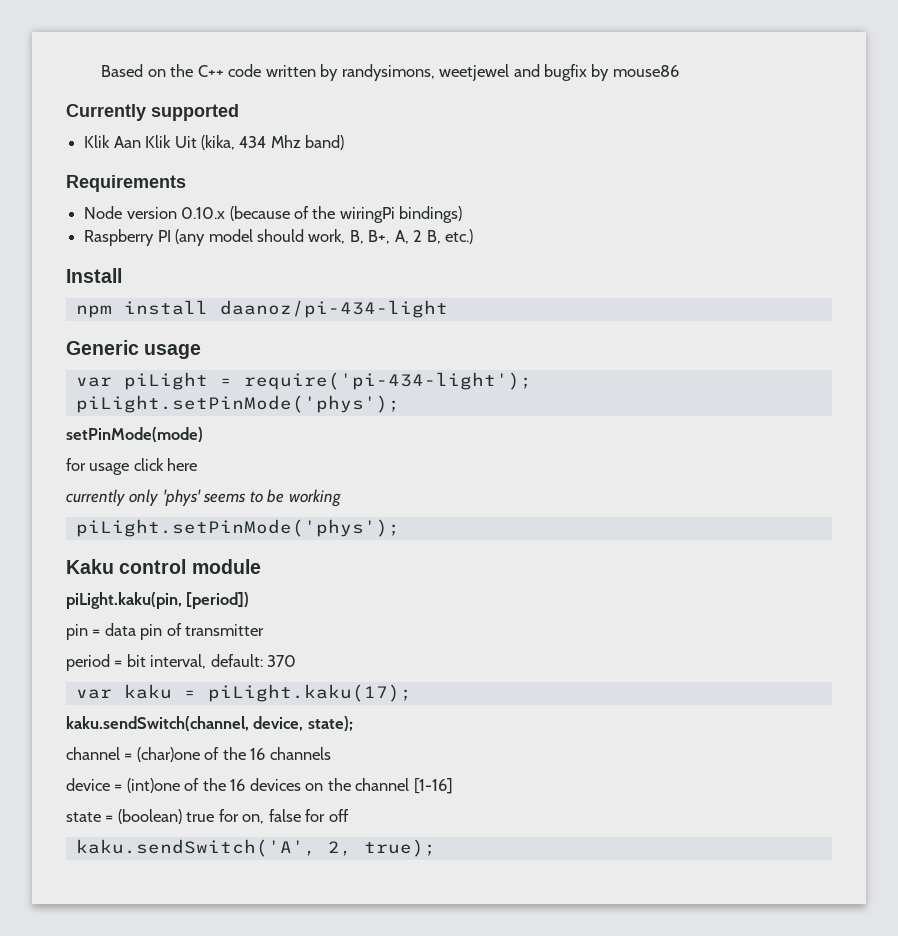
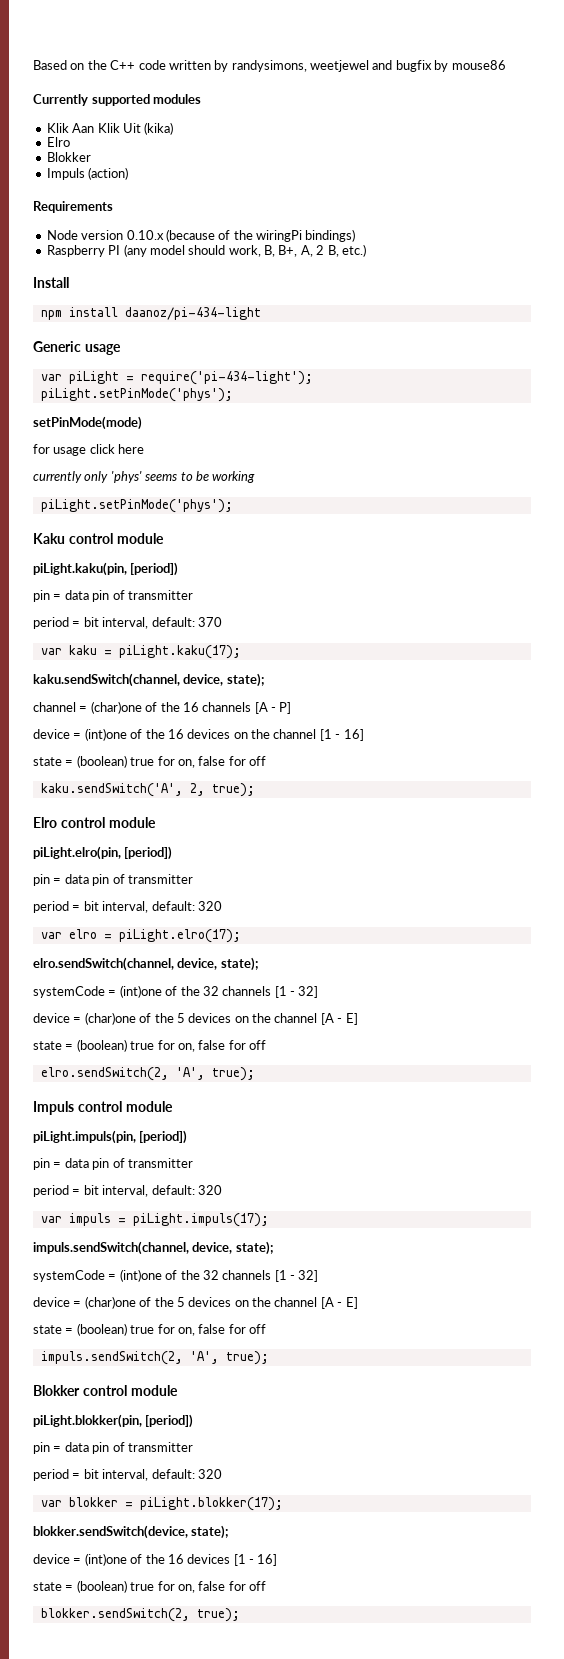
(239, 112) none -> [153,94,202,104] modules
[200,135,345,150] (kika, 434 Mhz band) -> [144,122,174,135] [46,137,70,147] [46,152,91,162] [46,167,129,180] (kika) // Elro // Blokker // Impuls (action)
(331, 753) none -> [254,702,292,714] [A - P]
[413,778,453,794] [1-16] -> [319,729,364,741] [1 - 16]
(436, 848) none -> [33,817,156,828] [33,846,173,860] [33,874,193,886] [33,901,222,913] [40,929,241,943] [33,957,259,971] [33,985,319,998] [33,1012,358,1025] [33,1039,266,1052] [40,1067,255,1081] [33,1101,173,1115] [33,1130,188,1144] [33,1158,193,1170] [33,1185,222,1197] [40,1213,269,1227] [33,1241,274,1255] [33,1269,319,1282] [33,1296,358,1309] [33,1323,266,1336] [40,1351,269,1365] [33,1385,178,1396] [33,1414,194,1428] [33,1442,193,1454] [33,1469,222,1481] [40,1497,283,1511] [33,1525,230,1539] [33,1553,278,1566] [33,1580,266,1593] [40,1608,240,1622] // Elro control module // piLight.elro(pin, [period]) // pin = data pin of transmitter // period = bit interval, default: 320 // var elro = piLight.elro(17); // elro.sendSwitch(channel, device, state); // systemCode = (int)one of the 32 channels [1 - 32] // device = (char)one of the 5 devices on the channel [A - E] // state = (boolean) true for on, false for off // elro.sendSwitch(2, 'A', true); // Impuls control module // piLight.impuls(pin, [period]) // pin = data pin of transmitter // period = bit interval, default: 320 // var impuls = piLight.impuls(17); // impuls.sendSwitch(channel, device, state); // systemCode = (int)one of the 32 channels [1 - 32] // device = (char)one of the 5 devices on the channel [A - E] // state = (boolean) true for on, false for off // impuls.sendSwitch(2, 'A', true); // Blokker control module // piLight.blokker(pin, [period]) // pin = data pin of transmitter // period = bit interval, default: 320 // var blokker = piLight.blokker(17); // blokker.sendSwitch(device, state); // device = (int)one of the 16 devices [1 - 16] // state = (boolean) true for on, false for off // blokker.sendSwitch(2, true);

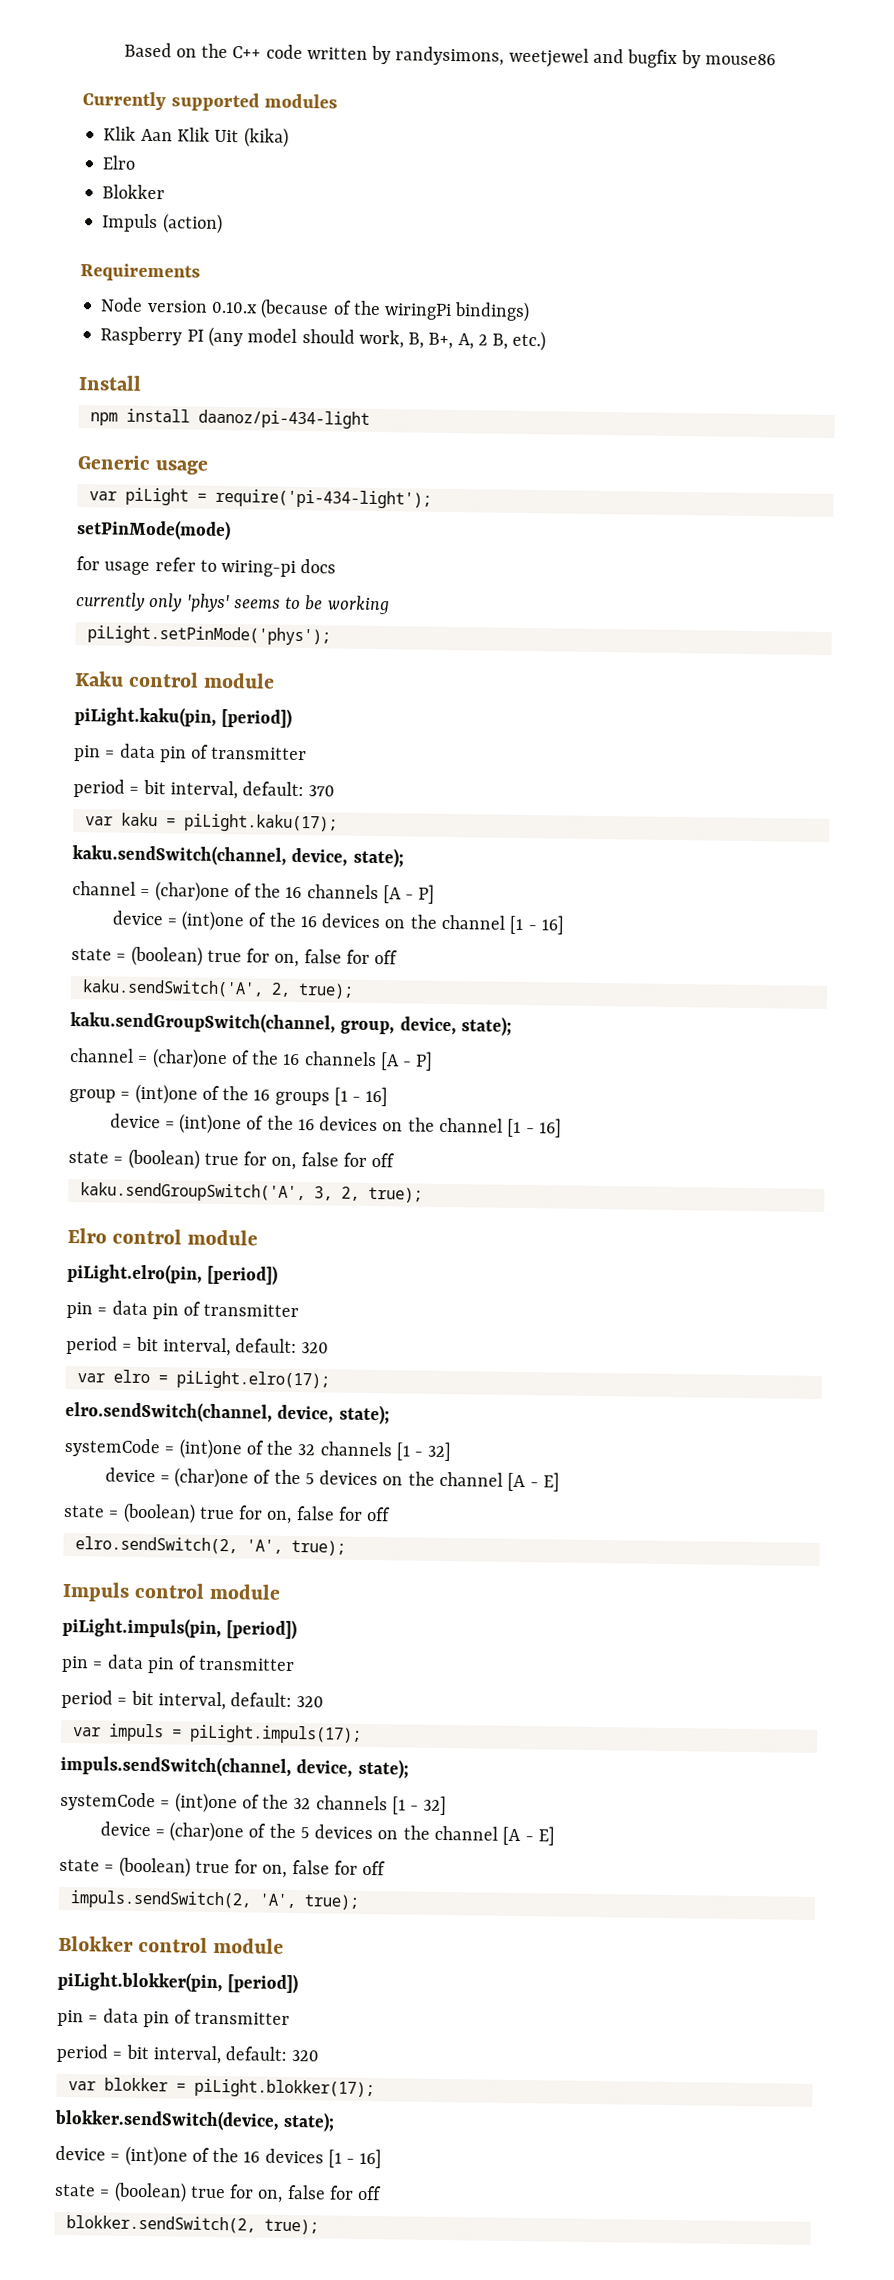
[40,388,233,402] // piLight.setPinMode('phys'); -> (432, 498) none
[89,444,145,454] click here -> [154,557,337,577] refer to wiring-pi docs
(255, 790) none -> [70,1010,512,1036] [70,1047,434,1071] [69,1083,389,1107] [109,1113,562,1138] [68,1148,396,1171] [79,1182,423,1203] // kaku.sendGroupSwitch(channel, group, device, state); // channel = (char)one of the 16 channels [A - P] // group = (int)one of the 16 groups [1 - 16] // device = (int)one of the 16 devices on the channel [1 - 16] // state = (boolean) true for on, false for off // kaku.sendGroupSwitch('A', 3, 2, true);

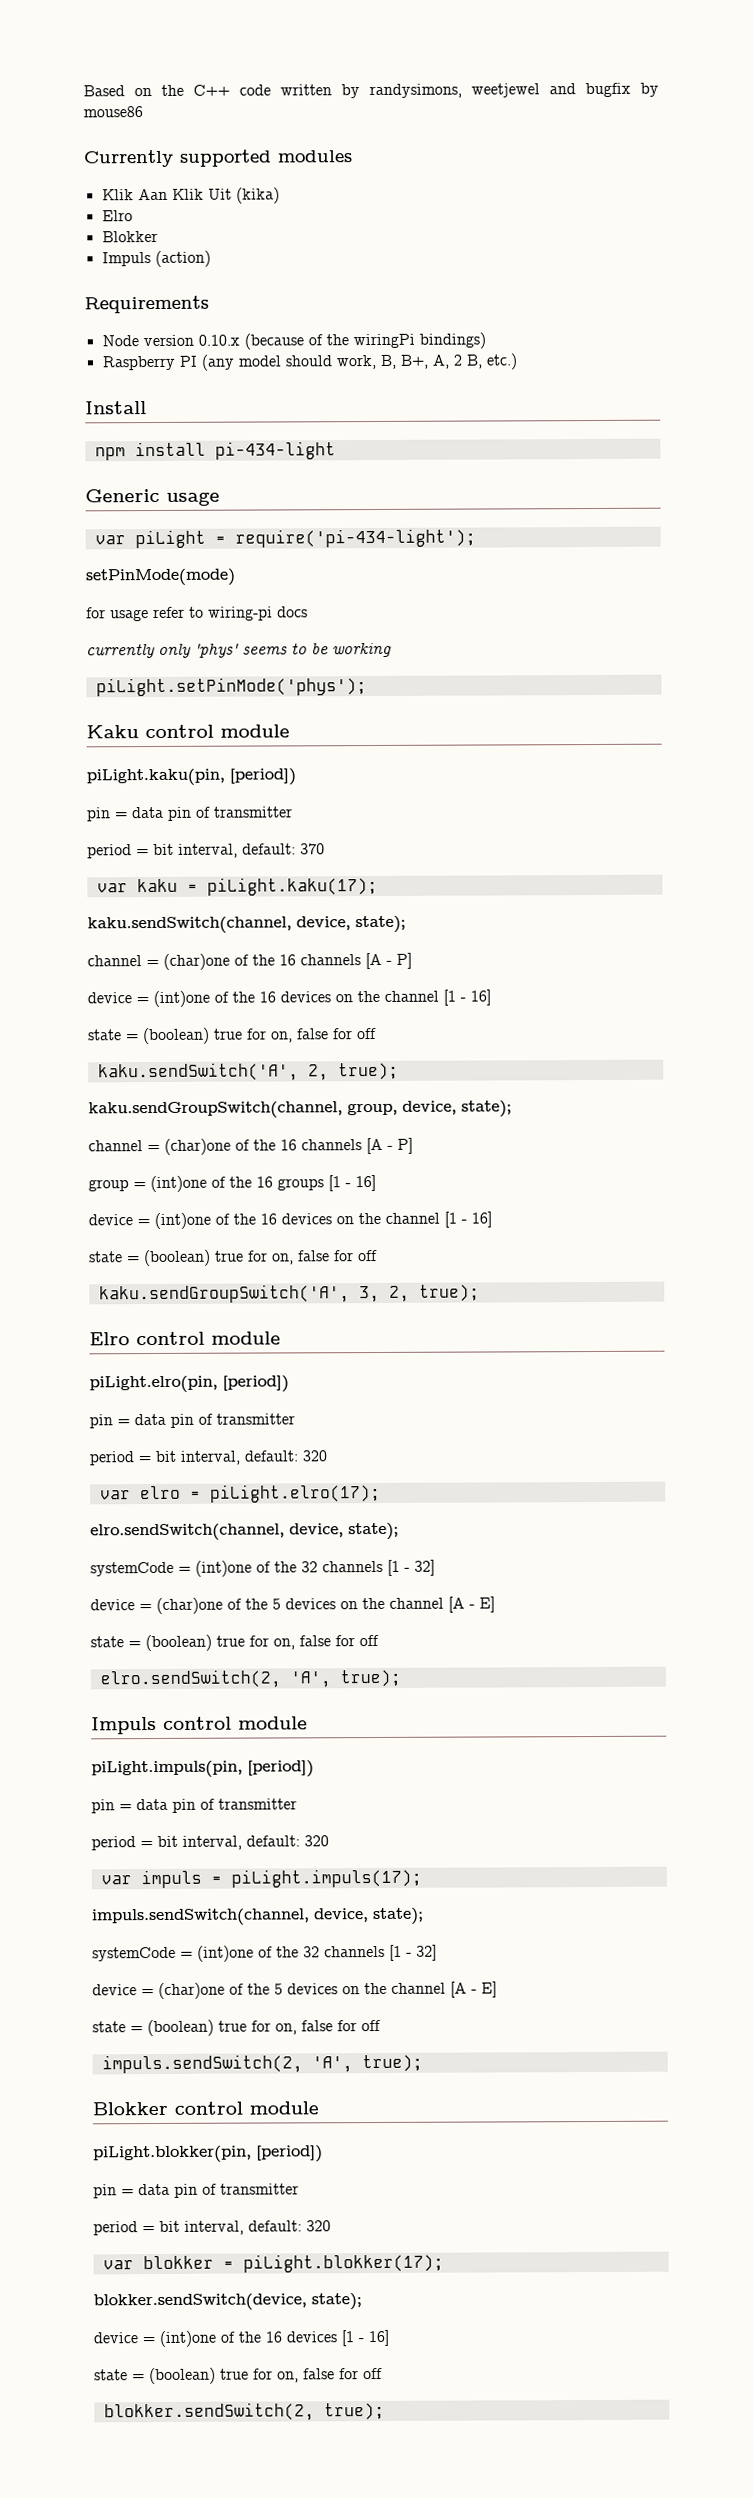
[197,409,370,429] daanoz/pi-434-light -> [214,441,336,460] pi-434-light

